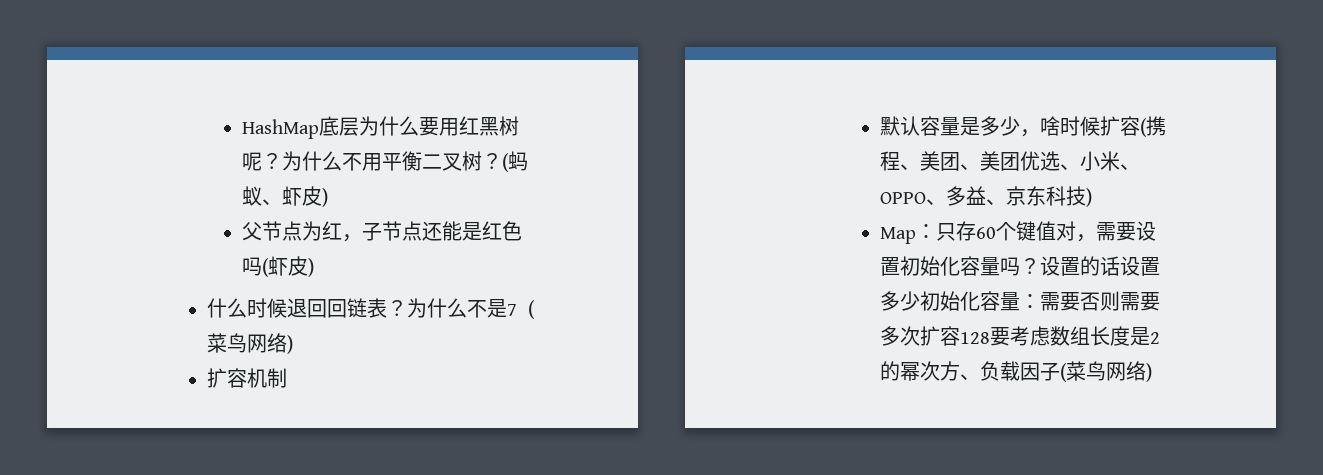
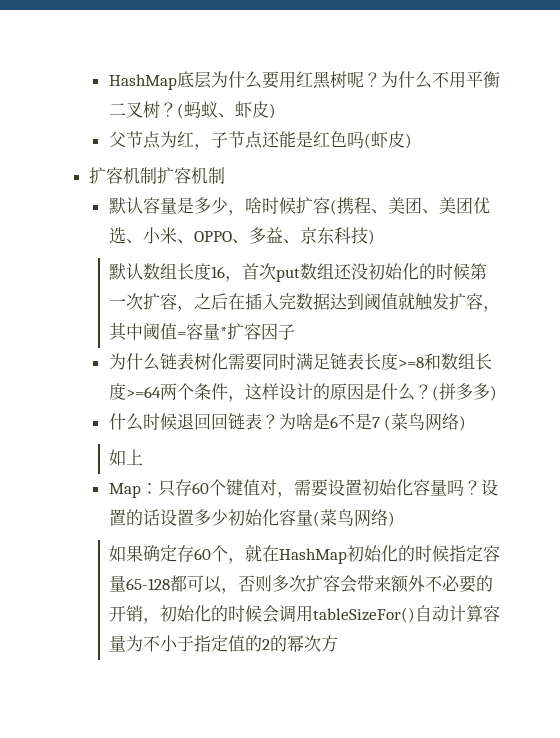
[207,298,535,319] [207,333,294,354] 什么时候退回回链表？为什么不是7 (菜鸟网络) // -> [89,167,158,184] 扩容机制
(1092, 197) none -> [109,263,488,282] [109,292,501,312] [109,322,296,341] [108,353,492,371] [108,383,497,402] [108,413,467,431] [109,449,144,466] // 默认数组长度16，首次put数组还没初始化的时候第一次扩容，之后在插入完数据达到阈值就触发扩容，其中阈值=容量*扩容因子 // 为什么链表树化需要同时满足链表长度>=8和数组长度>=64两个条件，这样设计的原因是什么？(拼多多) // 什么时候退回回链表？为啥是6不是7 (菜鸟网络) // 如上
[1019,291,1160,311] [879,326,1160,346] [879,361,1152,382] ：需要否则需要多次扩容128要考虑数组长度是2的幂次方、负载因子(菜鸟网络) -> [312,509,395,527] [109,544,501,564] [109,575,494,594] [109,605,501,624] [109,635,339,652] (菜鸟网络) // 如果确定存60个，就在HashMap初始化的时候指定容量65-128都可以，否则多次扩容会带来额外不必要的开销，初始化的时候会调用tableSizeFor()自动计算容量为不小于指定值的2的幂次方

